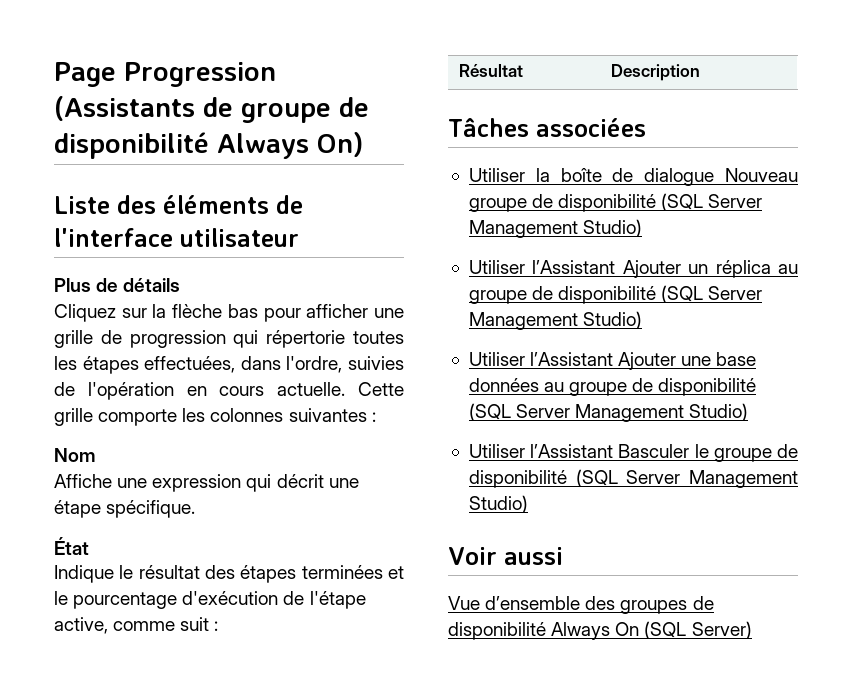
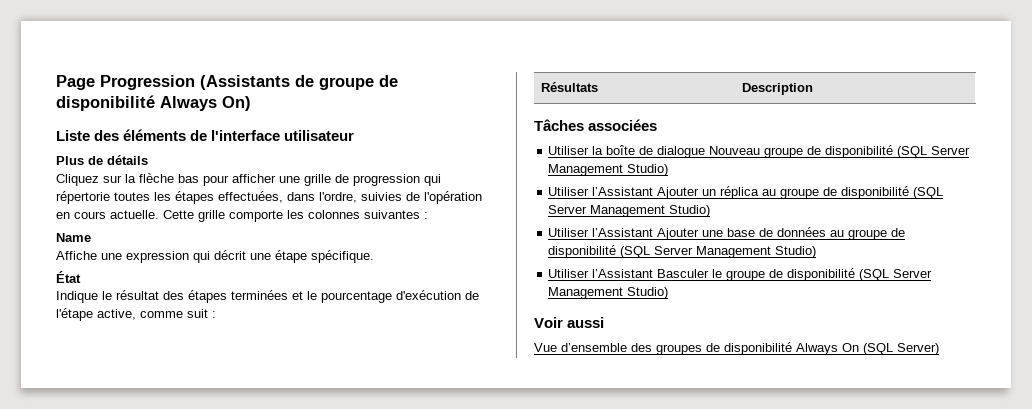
[54,448,96,462] Nom -> [56,233,91,242] Name
[459,64,524,77] Résultat -> [541,82,599,92] Résultats
(757, 359) none -> [759,228,774,237] de

